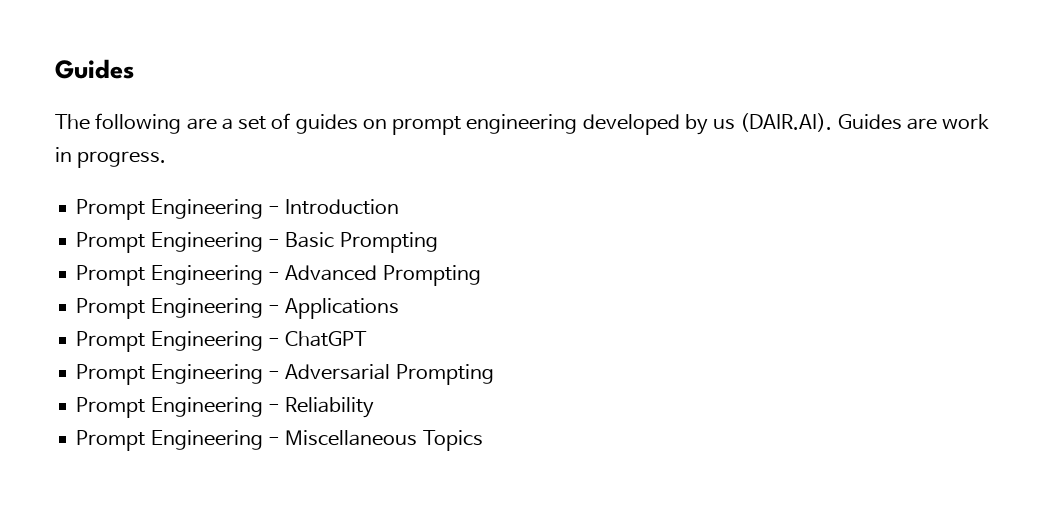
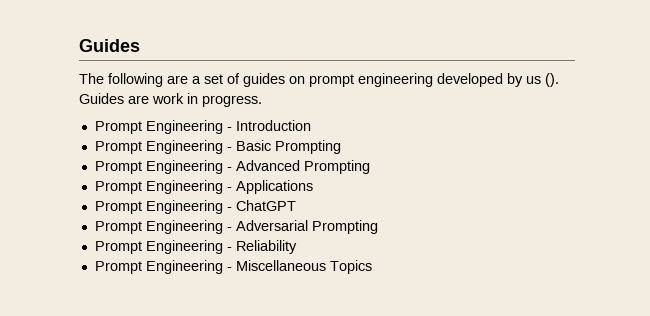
[740,113,833,132] (DAIR.AI). -> [545,73,559,87] ().

